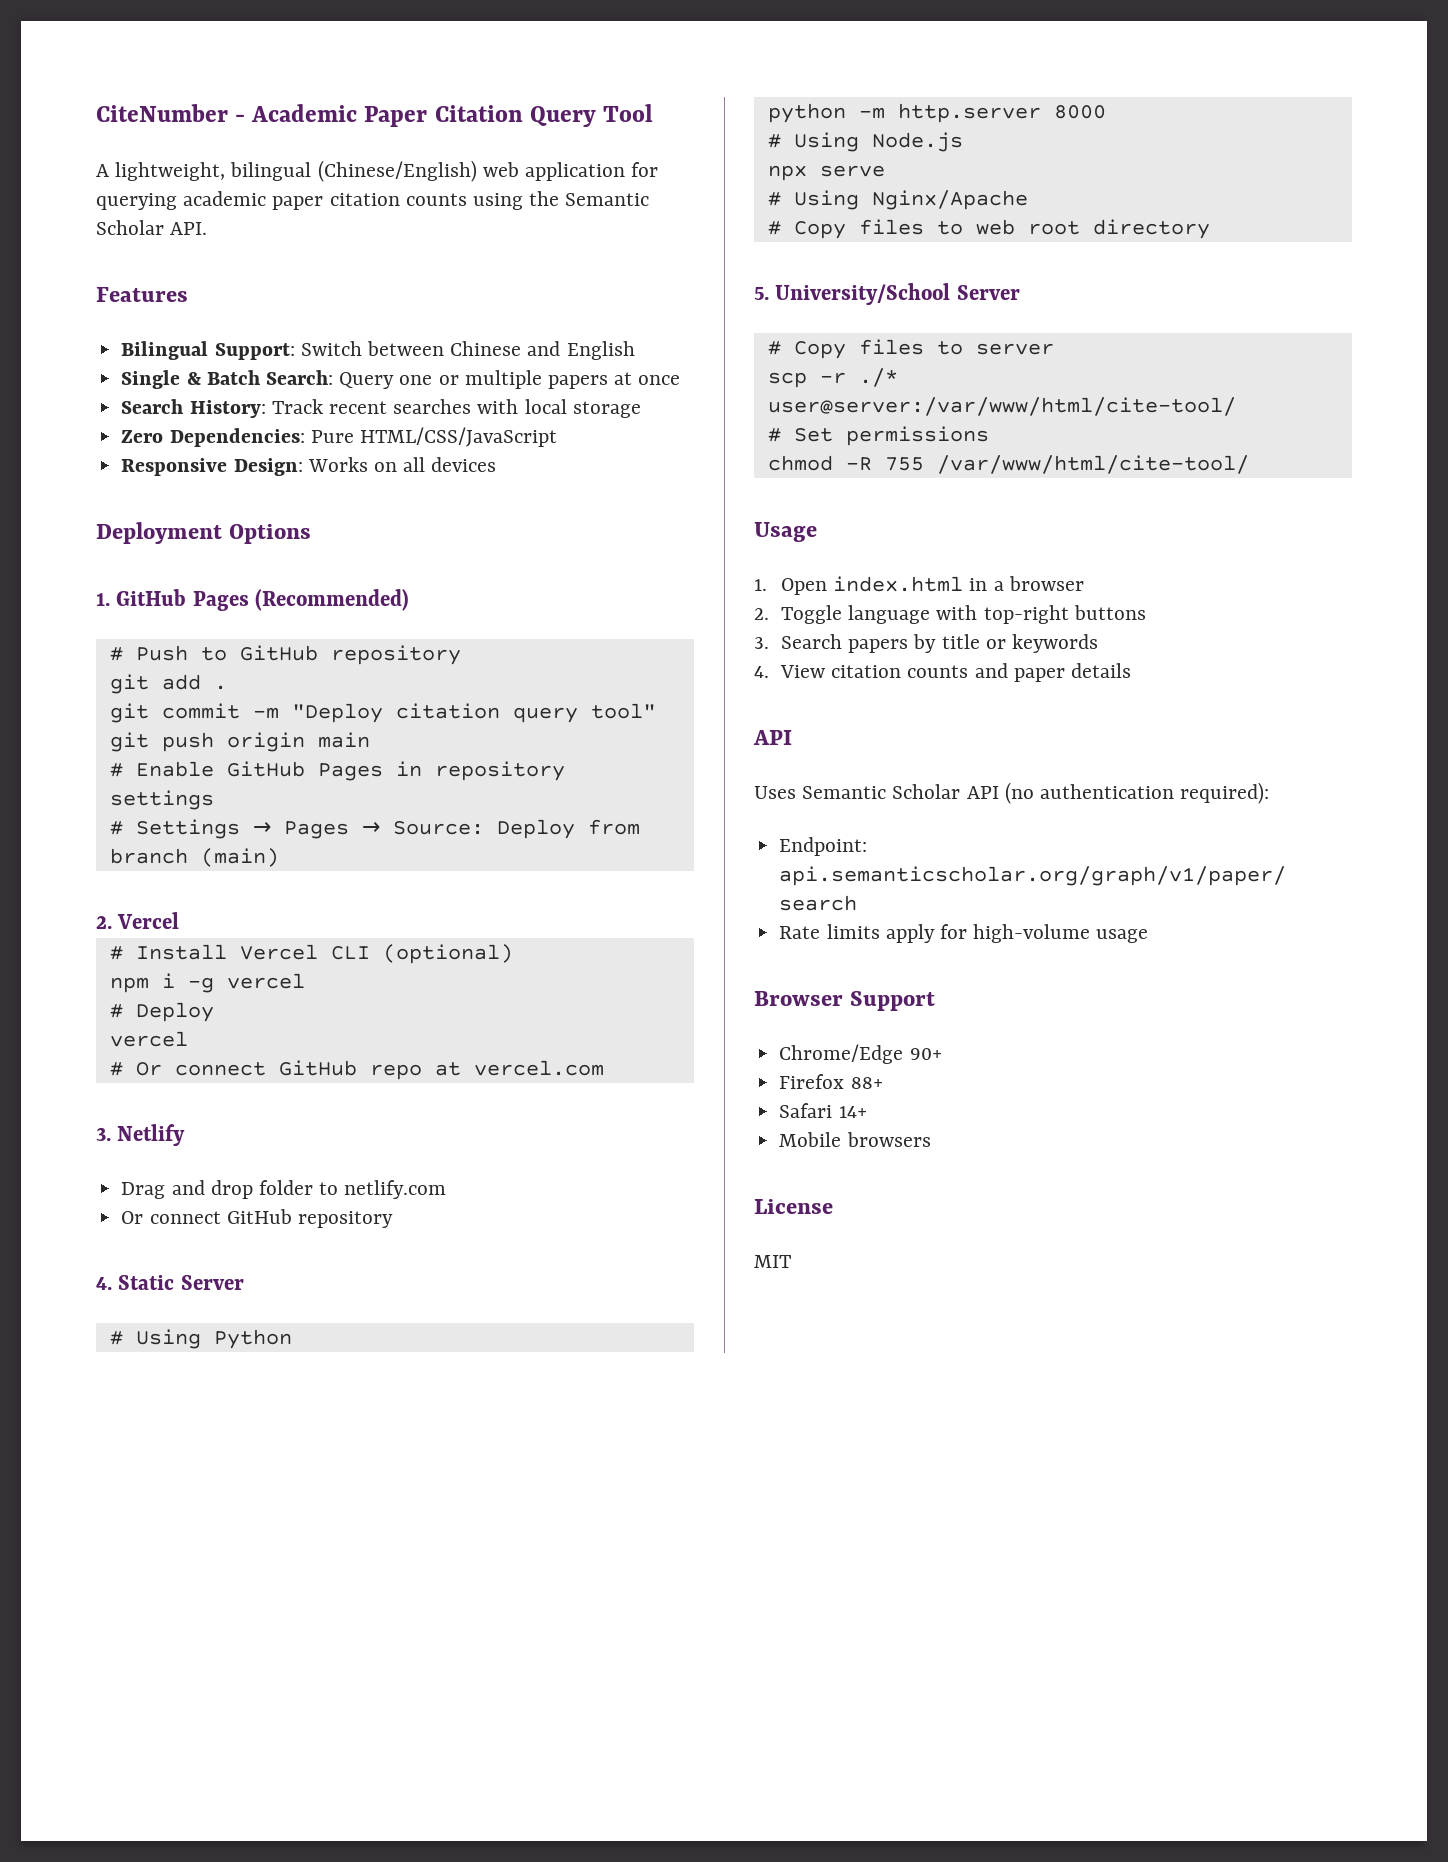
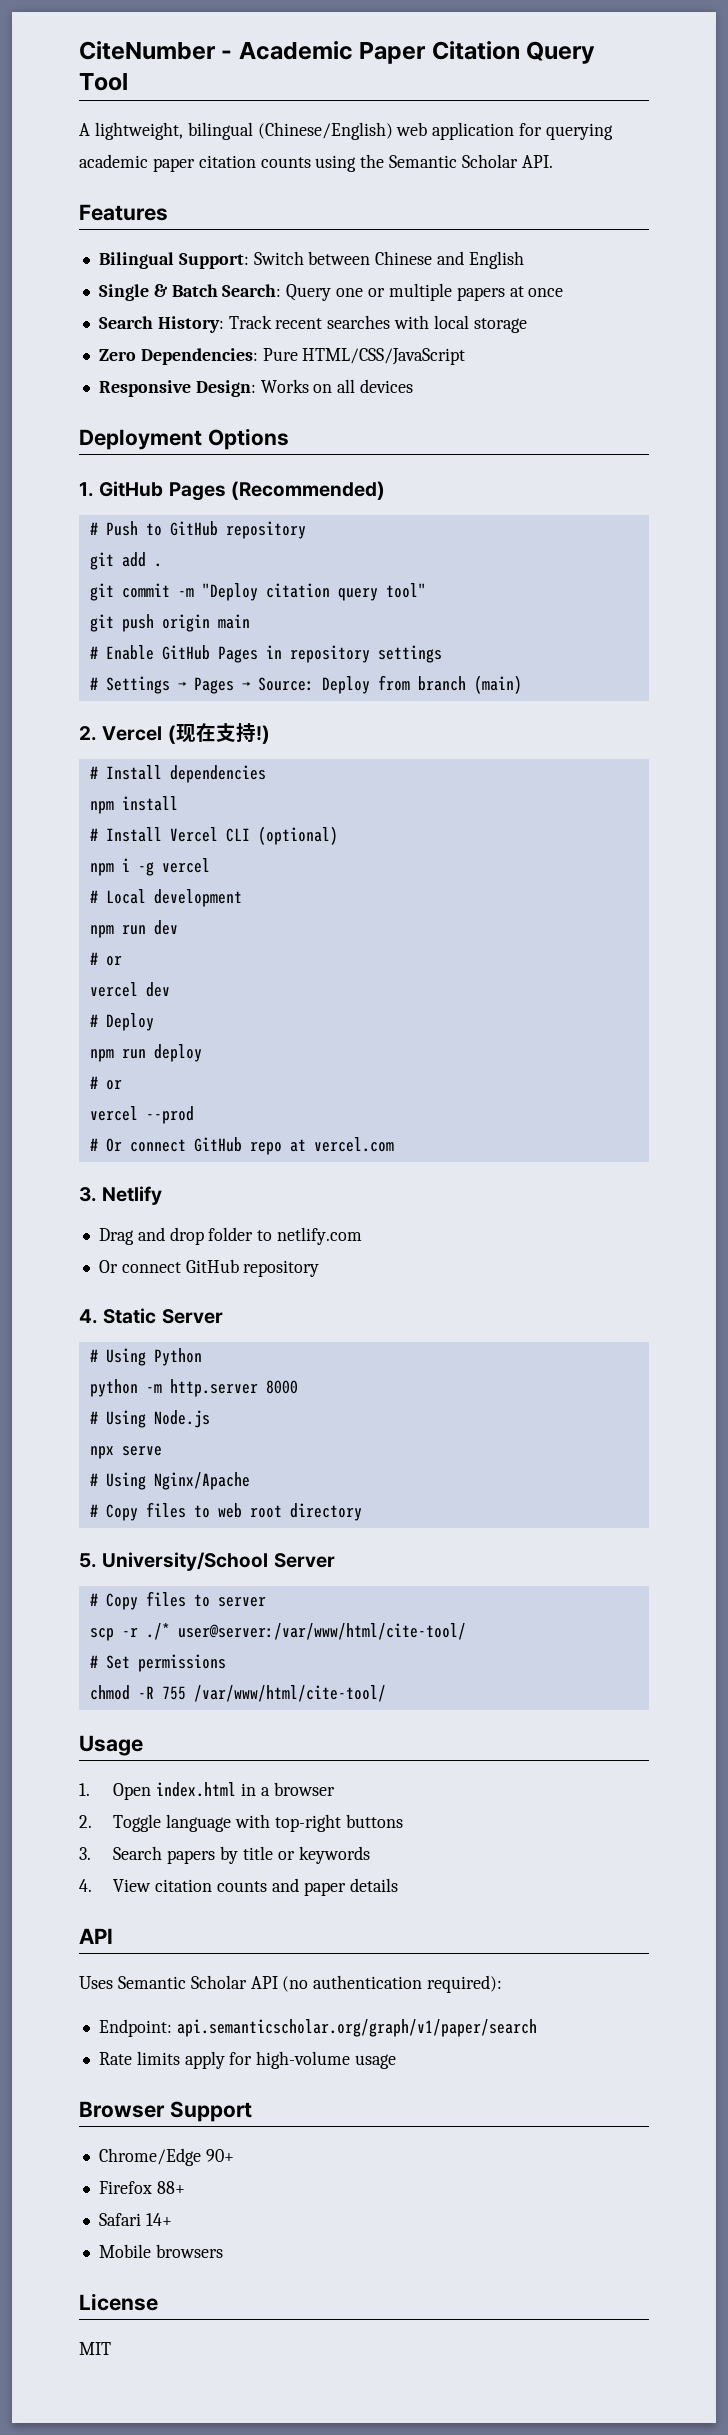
(180, 920) none -> [167,723,270,744] [89,765,266,783] [89,796,178,814] (现在支持!) // # Install dependencies // npm install
[135,1002,214,1022] [109,1031,188,1047] Deploy // vercel -> [105,889,242,907] [89,920,178,938] [89,952,122,966] [89,982,170,997] [89,1013,154,1031] [89,1044,202,1062] [89,1076,122,1090] [89,1106,194,1124] Local development // npm run dev // # or // vercel dev // # Deploy // npm run deploy // # or // vercel --prod

